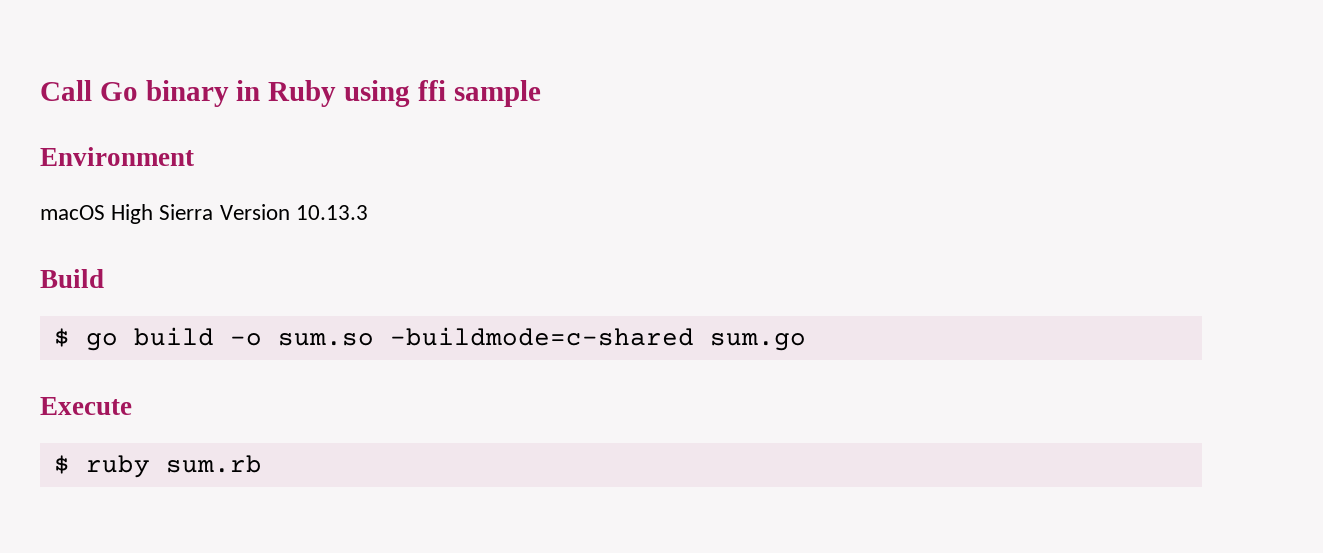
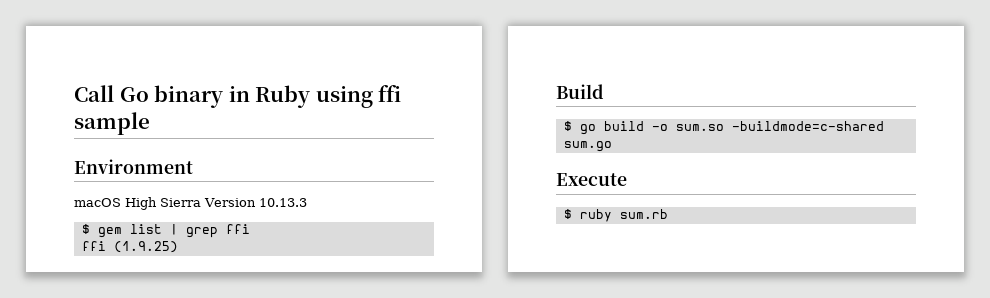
(368, 212) none -> [81,224,250,238] [81,241,178,253] // $ gem list | grep ffi // ffi (1.9.25)

